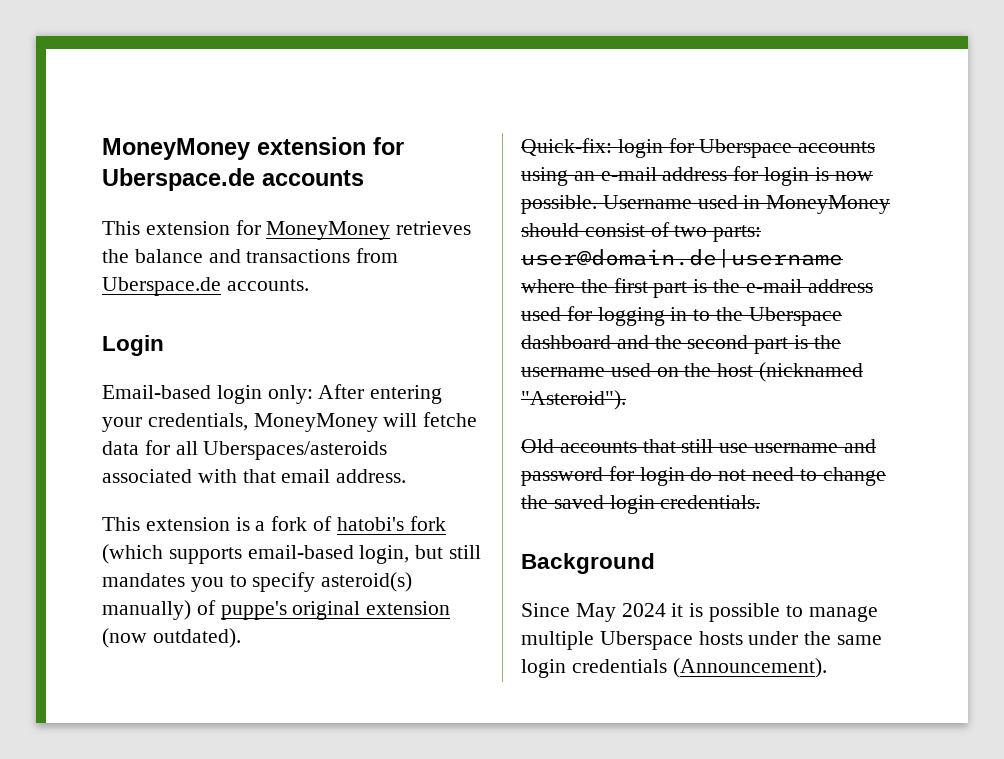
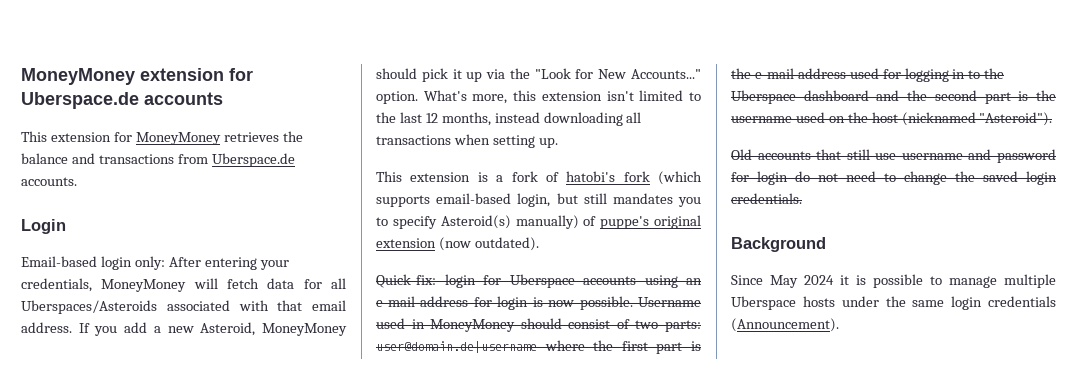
[423,412,478,427] fetche -> [227,278,259,289] fetch
[203,441,388,460] Uberspaces/asteroids -> [21,300,157,314] Uberspaces/Asteroids
(407, 476) none -> [78,322,348,336] [376,68,701,82] [376,90,701,104] [376,112,642,126] [376,134,558,148] If you add a new Asteroid, MoneyMoney should pick it up via the "Look for New Accounts..." option. What's more, this extension isn't limited to the last 12 months, instead downloading all transactions when setting up.
[321,572,413,592] asteroid(s) -> [440,215,511,229] Asteroid(s)

